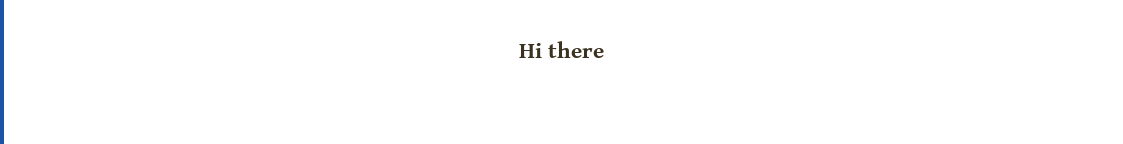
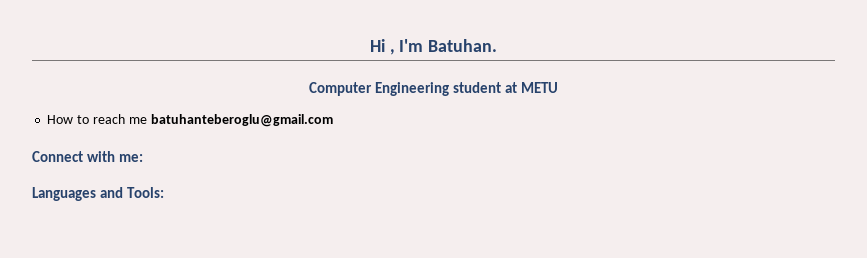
[548,41,605,58] there -> [389,39,498,55] [308,82,559,96] [47,114,333,127] [32,151,144,162] [32,187,165,201] , I'm Batuhan. // Computer Engineering student at METU // How to reach me batuhanteberoglu@gmail.com // Connect with me: // Languages and Tools:

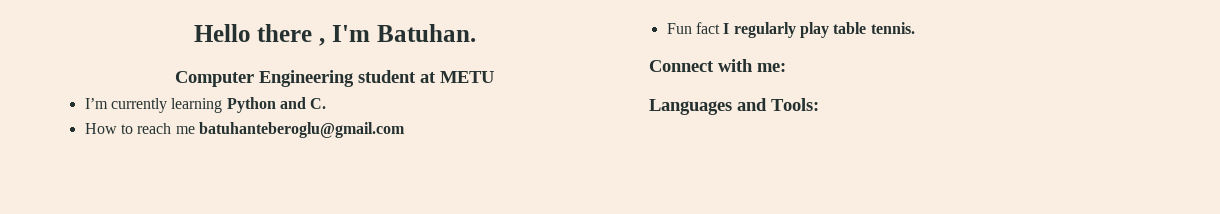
[369,39,385,52] Hi -> [193,24,313,42] Hello there
(559, 87) none -> [84,97,327,113] // I’m currently learning Python and C.
(333, 120) none -> [666,22,915,38] // Fun fact I regularly play table tennis.

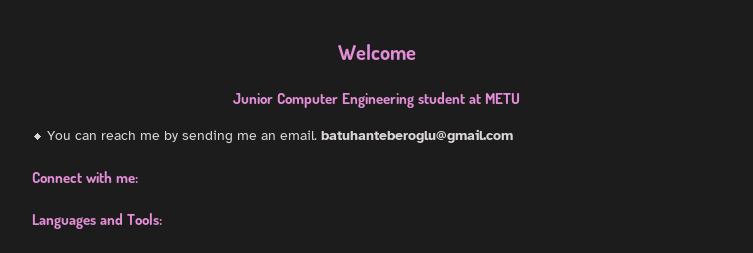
[193,24,476,46] Hello there , I'm Batuhan. // -> [337,44,416,60] [232,93,273,104] Welcome // Junior
[84,97,327,113] [84,122,405,138] [666,22,915,38] I’m currently learning Python and C. // How to reach me batuhanteberoglu@gmail.com // Fun fact I regularly play table tennis. -> [47,129,514,144] You can reach me by sending me an email. batuhanteberoglu@gmail.com

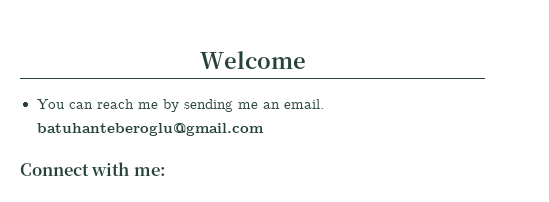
[232,92,521,108] // Junior Computer Engineering student at METU -> (306, 60) none
[32,213,163,229] // Languages and Tools: -> (166, 171) none

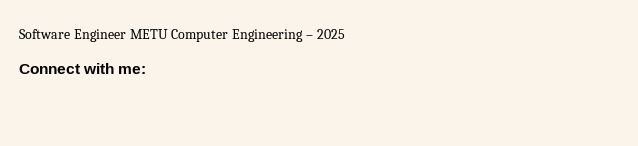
[199,51,306,69] [36,99,324,112] [36,123,264,136] Welcome // You can reach me by sending me an email. batuhanteberoglu@gmail.com -> [19,29,345,42] Software Engineer METU Computer Engineering – 2025

